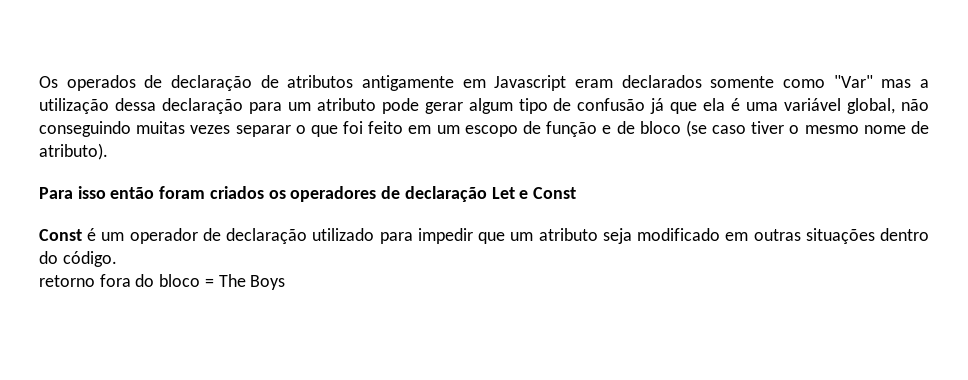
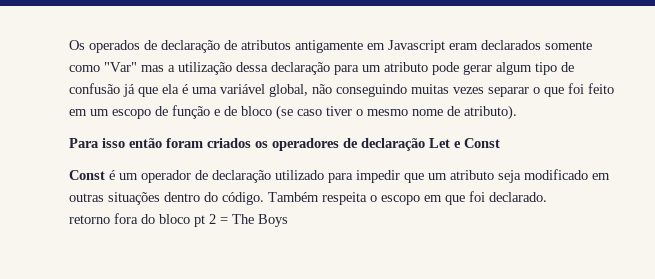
(117, 259) none -> [268,191,547,205] Também respeita o escopo em que foi declarado.
(201, 280) none -> [194,214,216,227] pt 2

